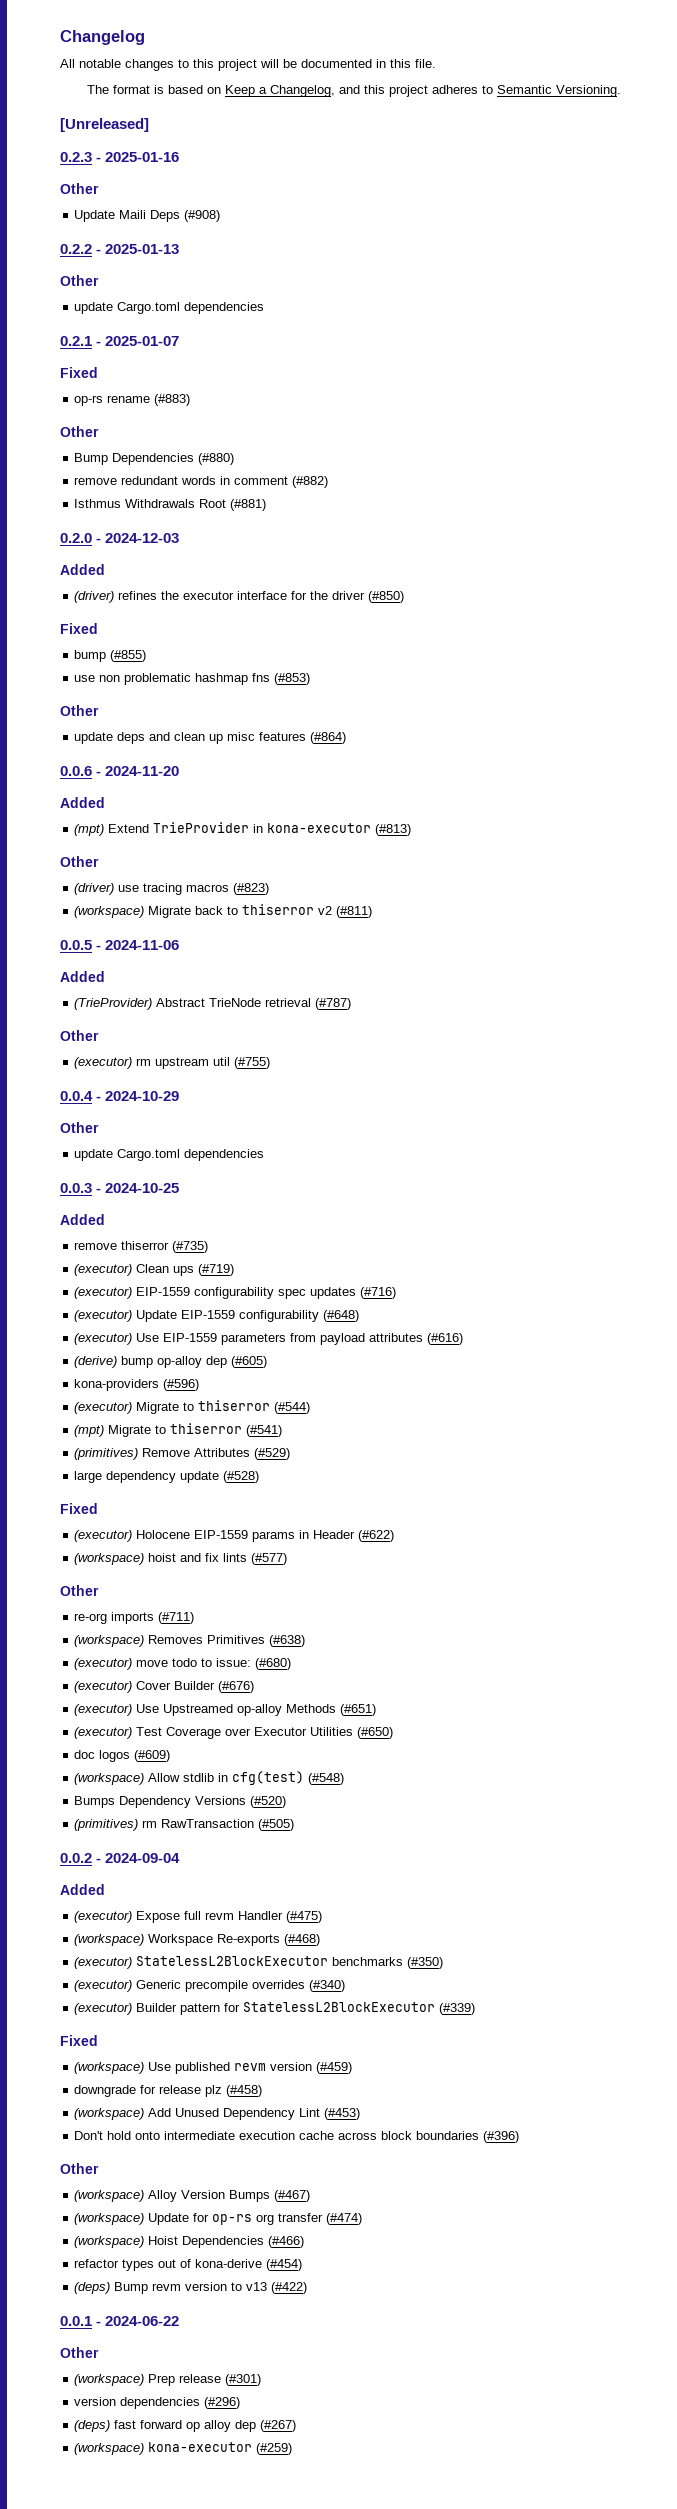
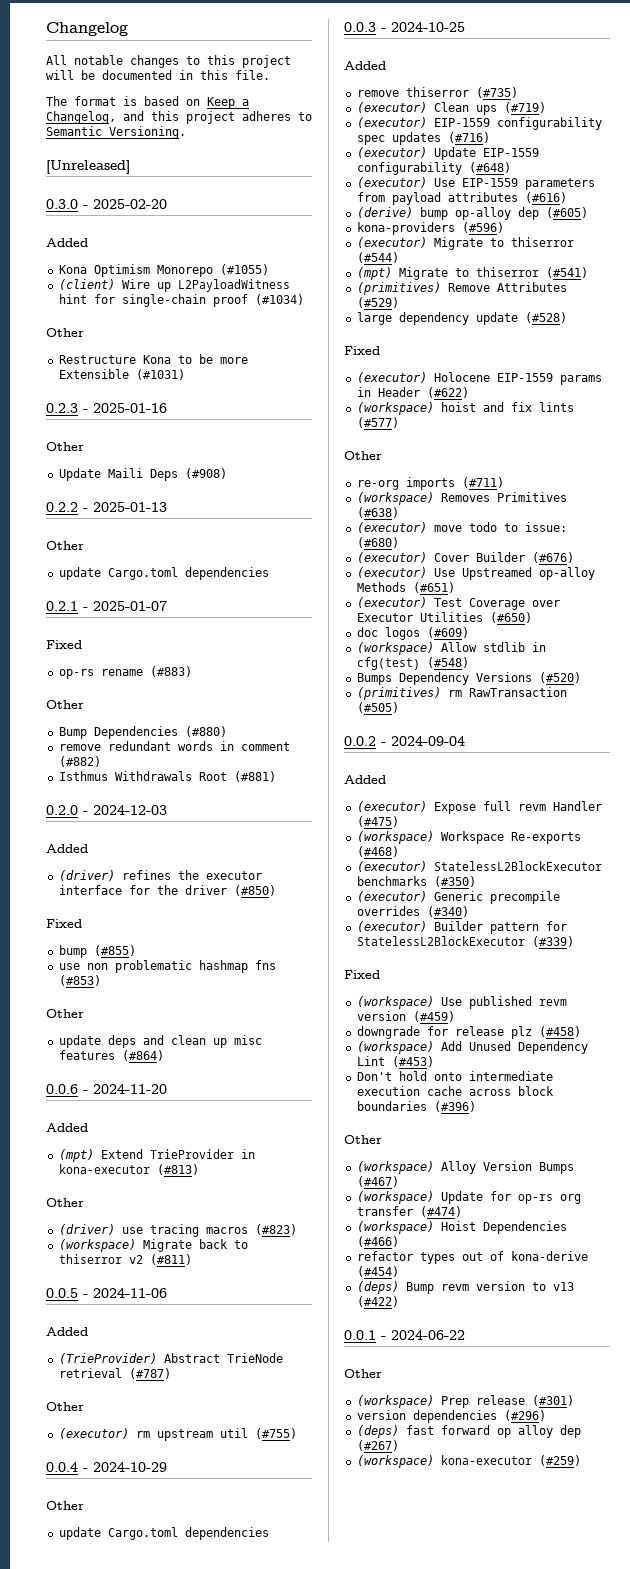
(149, 125) none -> [46,199,167,209] [46,238,88,247] [58,264,269,277] [58,279,290,292] [58,294,304,307] [46,328,84,337] [58,354,248,364] [58,369,185,380] // 0.3.0 - 2025-02-20 // Added // Kona Optimism Monorepo (#1055) // (client) Wire up L2PayloadWitness hint for single-chain proof (#1034) // Other // Restructure Kona to be more Extensible (#1031)

